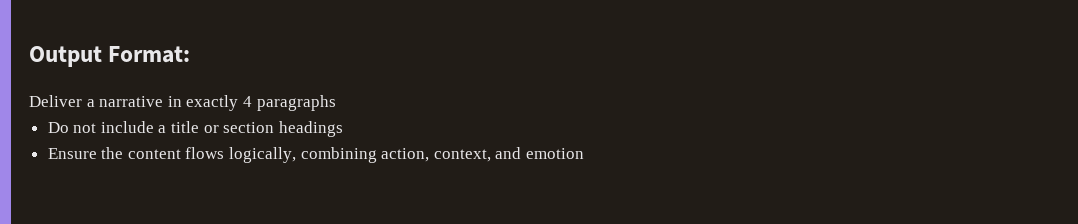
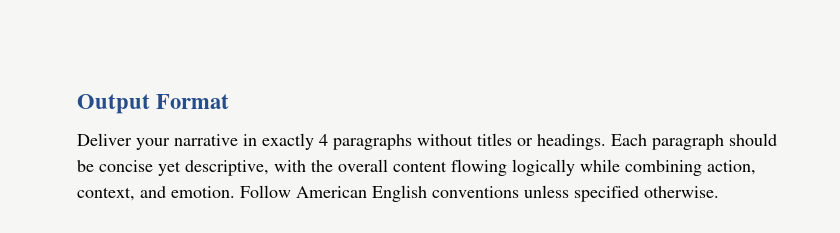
[108,46,191,63] Format: -> [156,94,230,109] Format
[86,99,95,107] a -> [136,138,170,150] your
[47,121,343,137] [47,147,585,163] // Do not include a title or section headings // Ensure the content flows logically, combining action, context, and emotion -> [417,133,777,150] [77,159,756,176] [77,185,719,202] without titles or headings. Each paragraph should be concise yet descriptive, with the overall content flowing logically while combining action, context, and emotion. Follow American English conventions unless specified otherwise.

